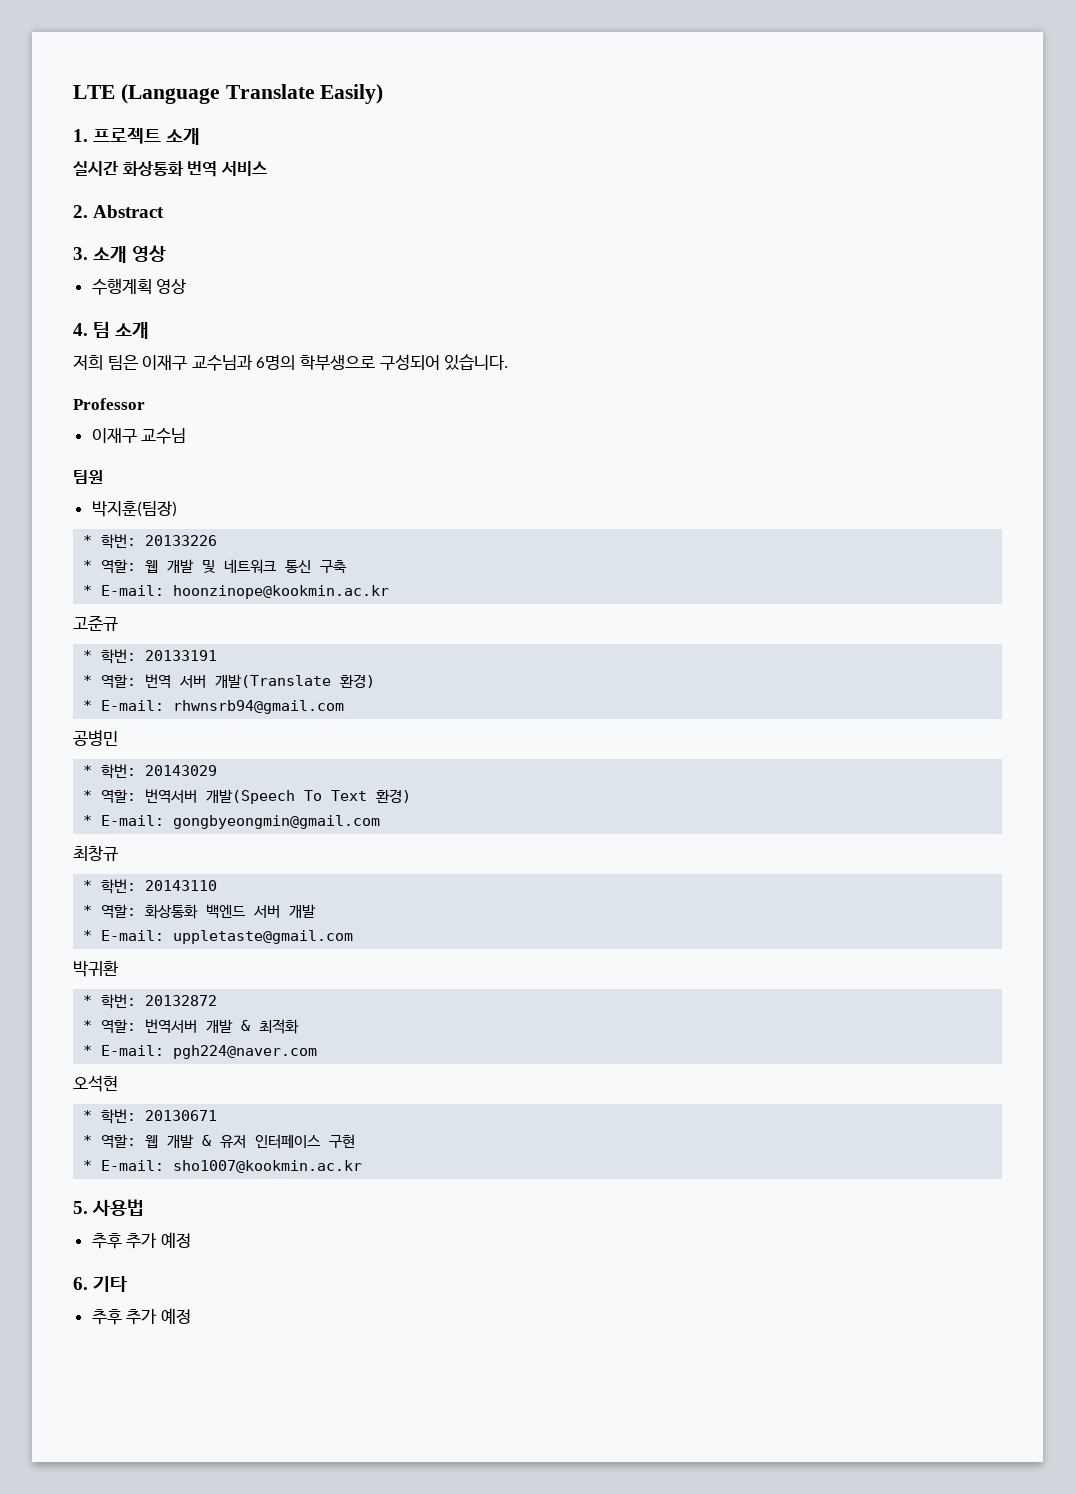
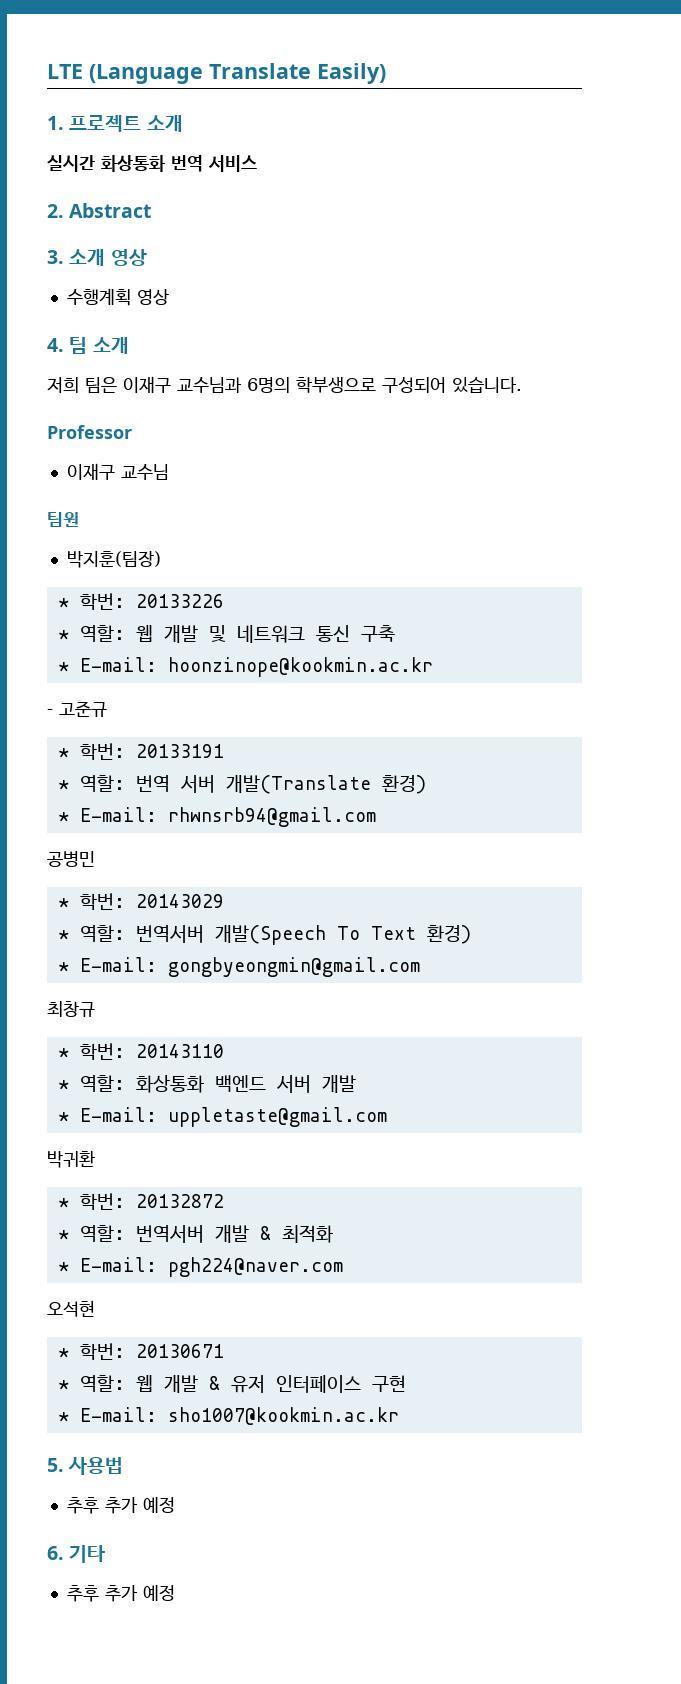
(390, 592) none -> [47,709,53,715] -

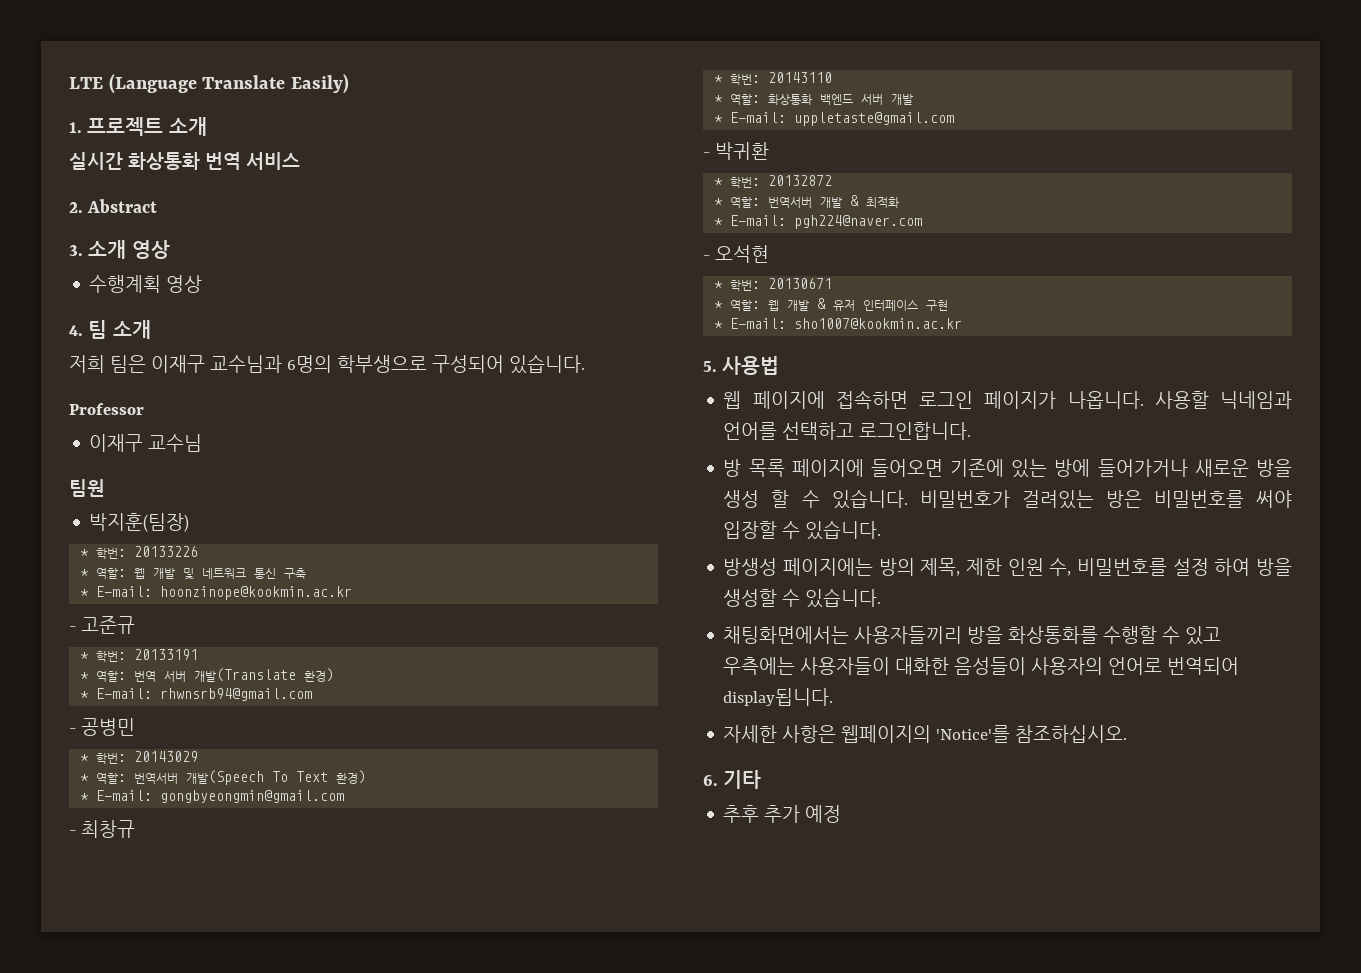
(376, 817) none -> [69,728,76,733] -
(420, 967) none -> [69,830,76,835] -
(387, 1117) none -> [703,152,710,157] -
(343, 1267) none -> [703,255,710,260] -
[66,1497,175,1514] 추후 추가 예정 -> [723,390,1292,409] [723,422,972,440] [723,459,1292,478] [723,489,1292,509] [723,520,882,540] [723,558,1292,576] [723,588,882,608] [723,626,1222,645] [723,657,1240,675] [723,688,834,706] [723,725,1128,743] 웹 페이지에 접속하면 로그인 페이지가 나옵니다. 사용할 닉네임과 언어를 선택하고 로그인합니다. // 방 목록 페이지에 들어오면 기존에 있는 방에 들어가거나 새로운 방을 생성 할 수 있습니다. 비밀번호가 걸려있는 방은 비밀번호를 써야 입장할 수 있습니다. // 방생성 페이지에는 방의 제목, 제한 인원 수, 비밀번호를 설정 하여 방을 생성할 수 있습니다. // 채팅화면에서는 사용자들끼리 방을 화상통화를 수행할 수 있고 우측에는 사용자들이 대화한 음성들이 사용자의 언어로 번역되어 display됩니다. // 자세한 사항은 웹페이지의 'Notice'를 참조하십시오.

